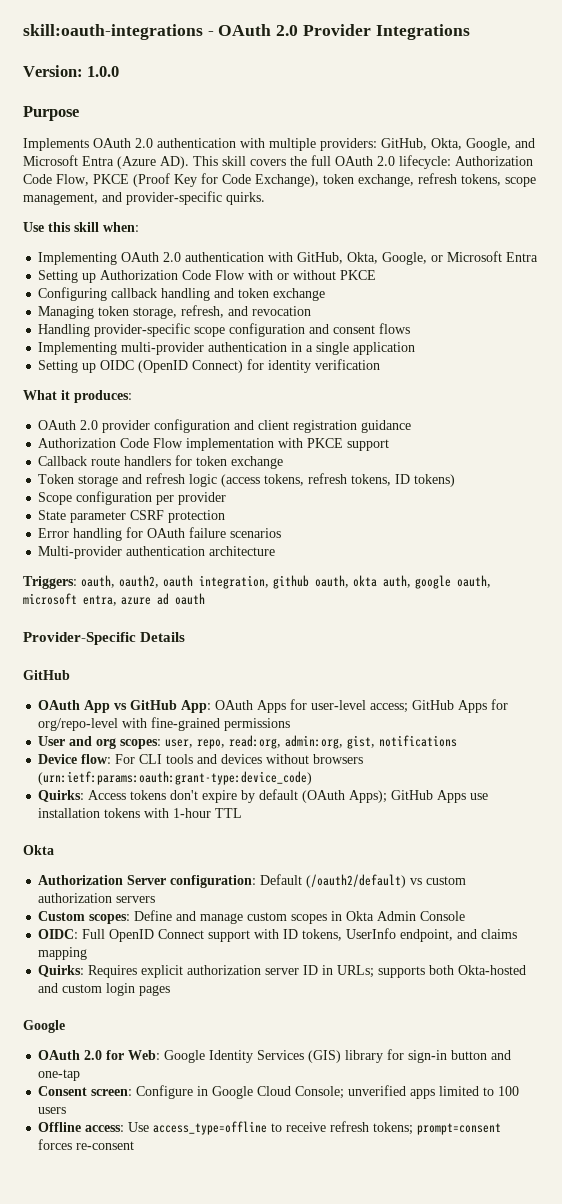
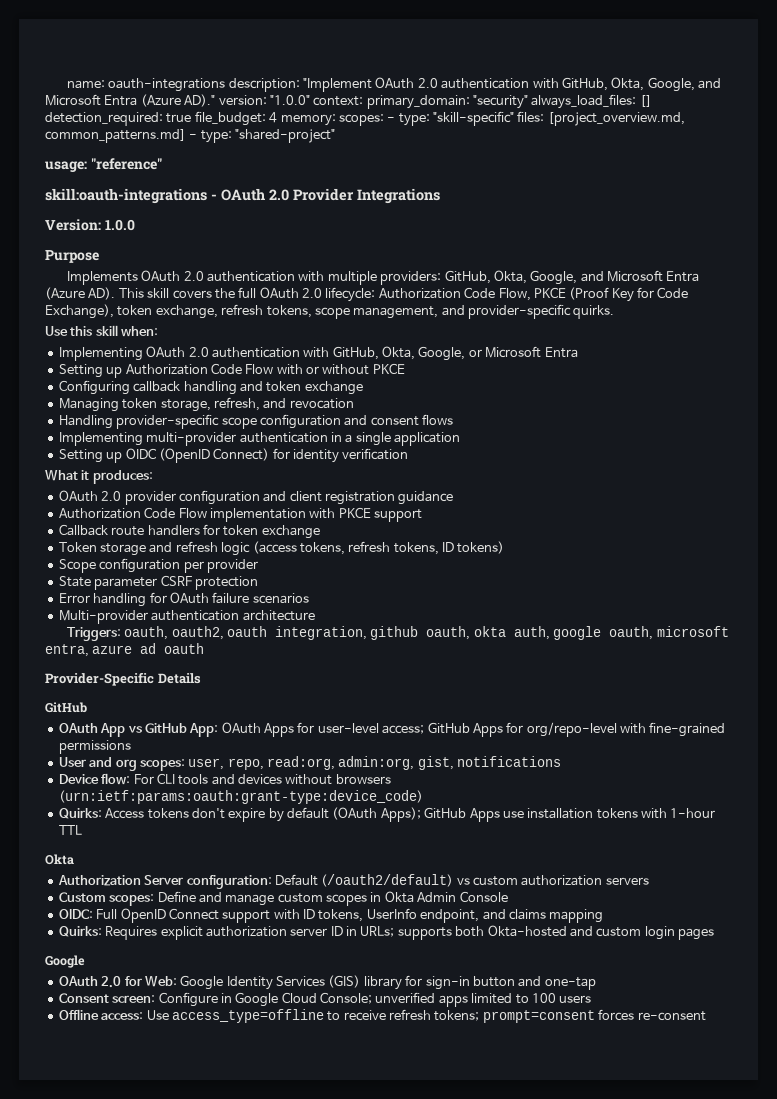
(23, 32) none -> [66,77,722,92] [45,94,652,109] [45,111,685,126] [45,129,336,143] [45,158,162,172] name: oauth-integrations description: "Implement OAuth 2.0 authentication with GitHub, Okta, Google, and Microsoft Entra (Azure AD)." version: "1.0.0" context: primary_domain: "security" always_load_files: [] detection_required: true file_budget: 4 memory: scopes: - type: "skill-specific" files: [project_overview.md, common_patterns.md] - type: "shared-project" // usage: "reference" //

